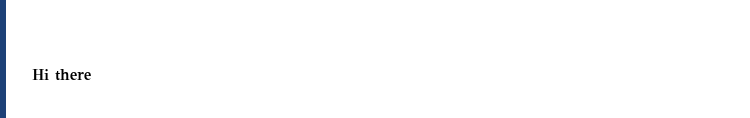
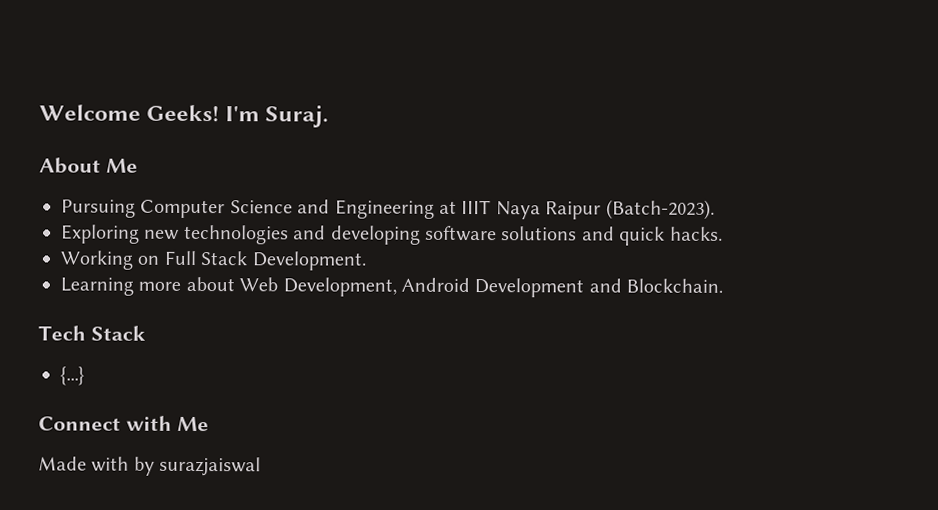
[32,69,91,81] Hi there -> [39,104,330,128] [39,157,138,174] [61,199,715,220] [61,224,723,246] [60,250,367,271] [60,276,724,298] [38,325,146,341] [60,366,85,386] [38,415,209,432] [38,456,262,477] Welcome Geeks! I'm Suraj. // About Me // Pursuing Computer Science and Engineering at IIIT Naya Raipur (Batch-2023). // Exploring new technologies and developing software solutions and quick hacks. // Working on Full Stack Development. // Learning more about Web Development, Android Development and Blockchain. // Tech Stack // {...} // Connect with Me // Made with by surazjaiswal

